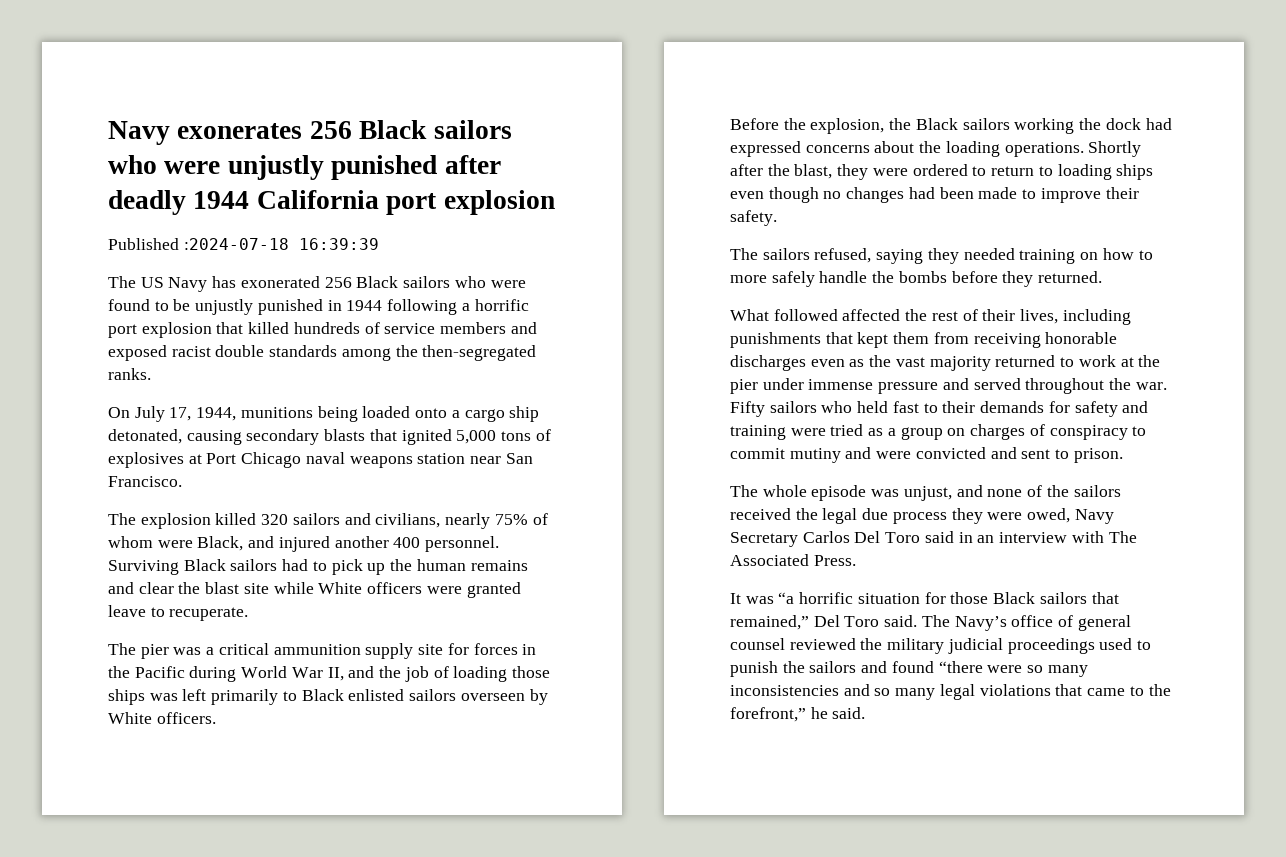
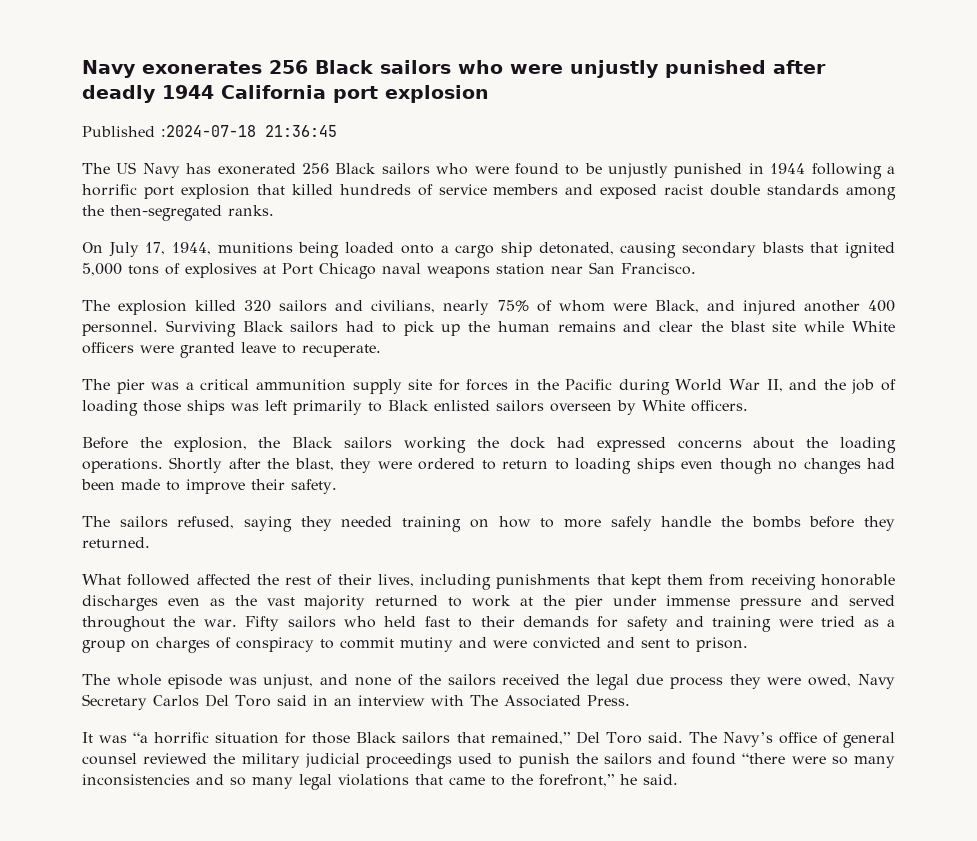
[298,238,379,250] 16:39:39 -> [265,125,337,137] 21:36:45

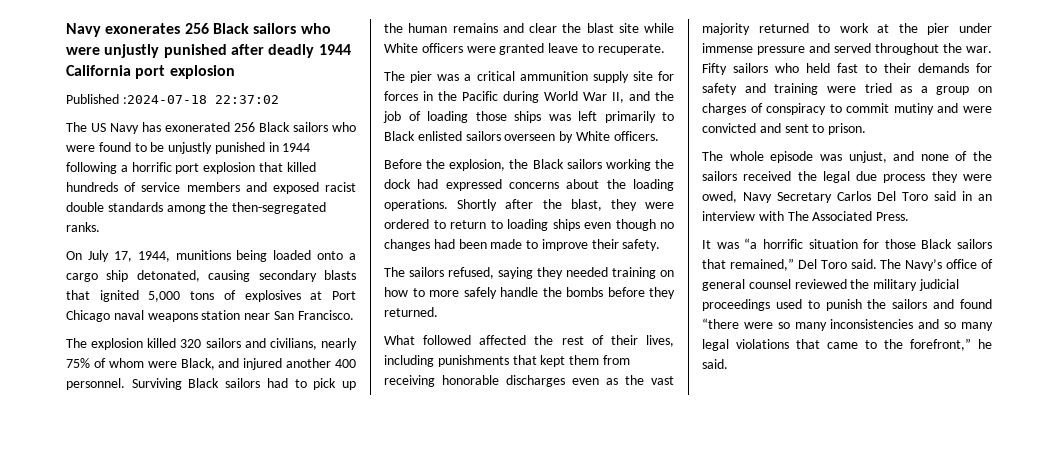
[265,125,337,137] 21:36:45 -> [214,95,279,104] 22:37:02

